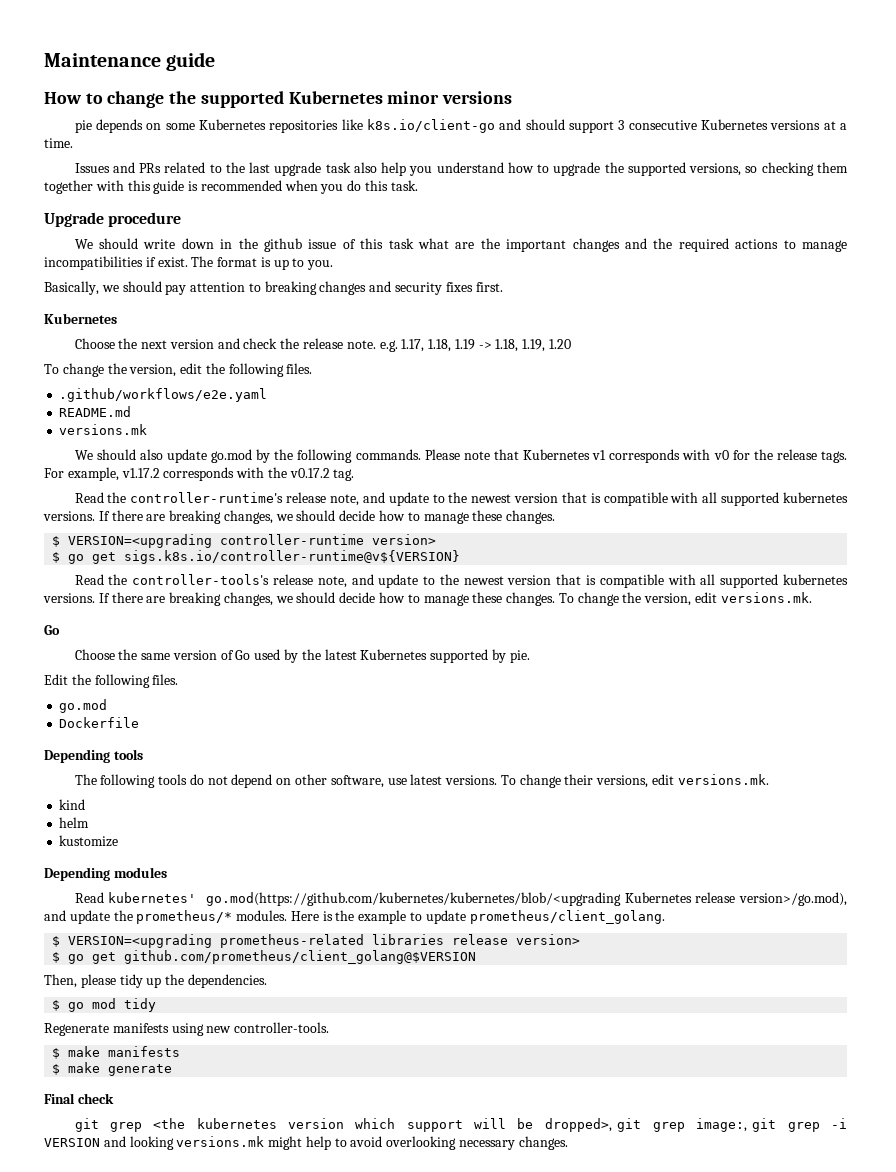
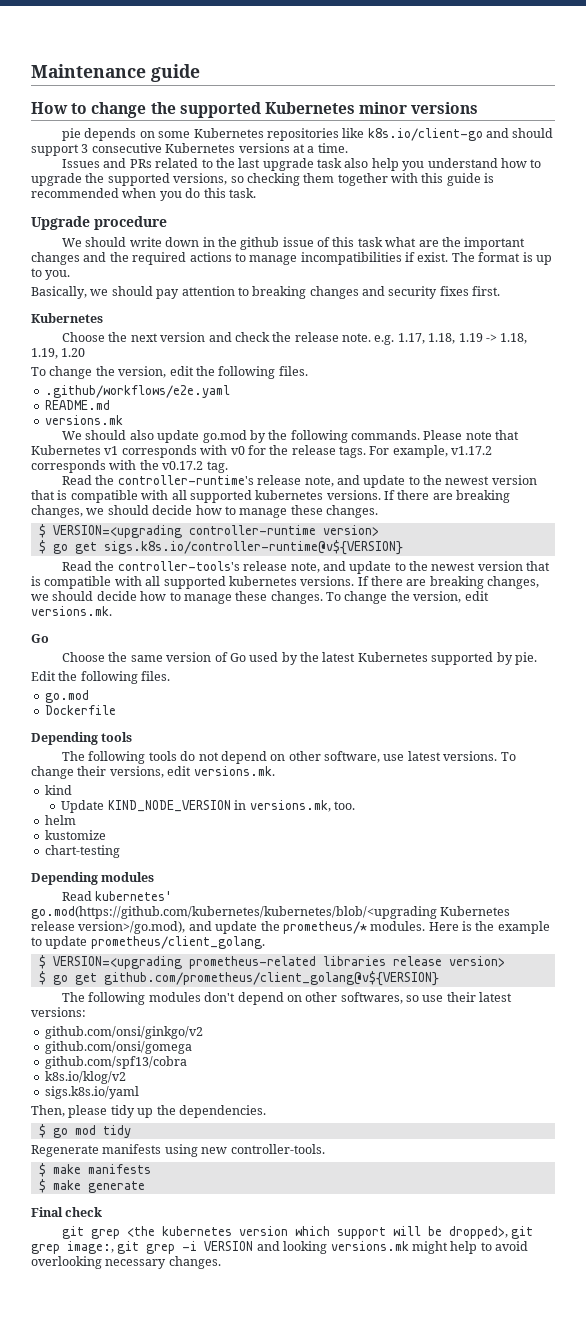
(86, 804) none -> [61,800,355,813] // Update KIND_NODE_VERSION in versions.mk, too.
(119, 841) none -> [44,845,120,858] // chart-testing
[124,950,477,964] github.com/prometheus/client_golang@$VERSION -> [103,971,439,986] [62,992,513,1005] [31,1007,86,1017] [44,1026,203,1039] [44,1041,192,1054] [44,1056,187,1069] [44,1071,126,1084] [44,1086,139,1099] github.com/prometheus/client_golang@v${VERSION} // The following modules don't depend on other softwares, so use their latest versions: // github.com/onsi/ginkgo/v2 // github.com/onsi/gomega // github.com/spf13/cobra // k8s.io/klog/v2 // sigs.k8s.io/yaml

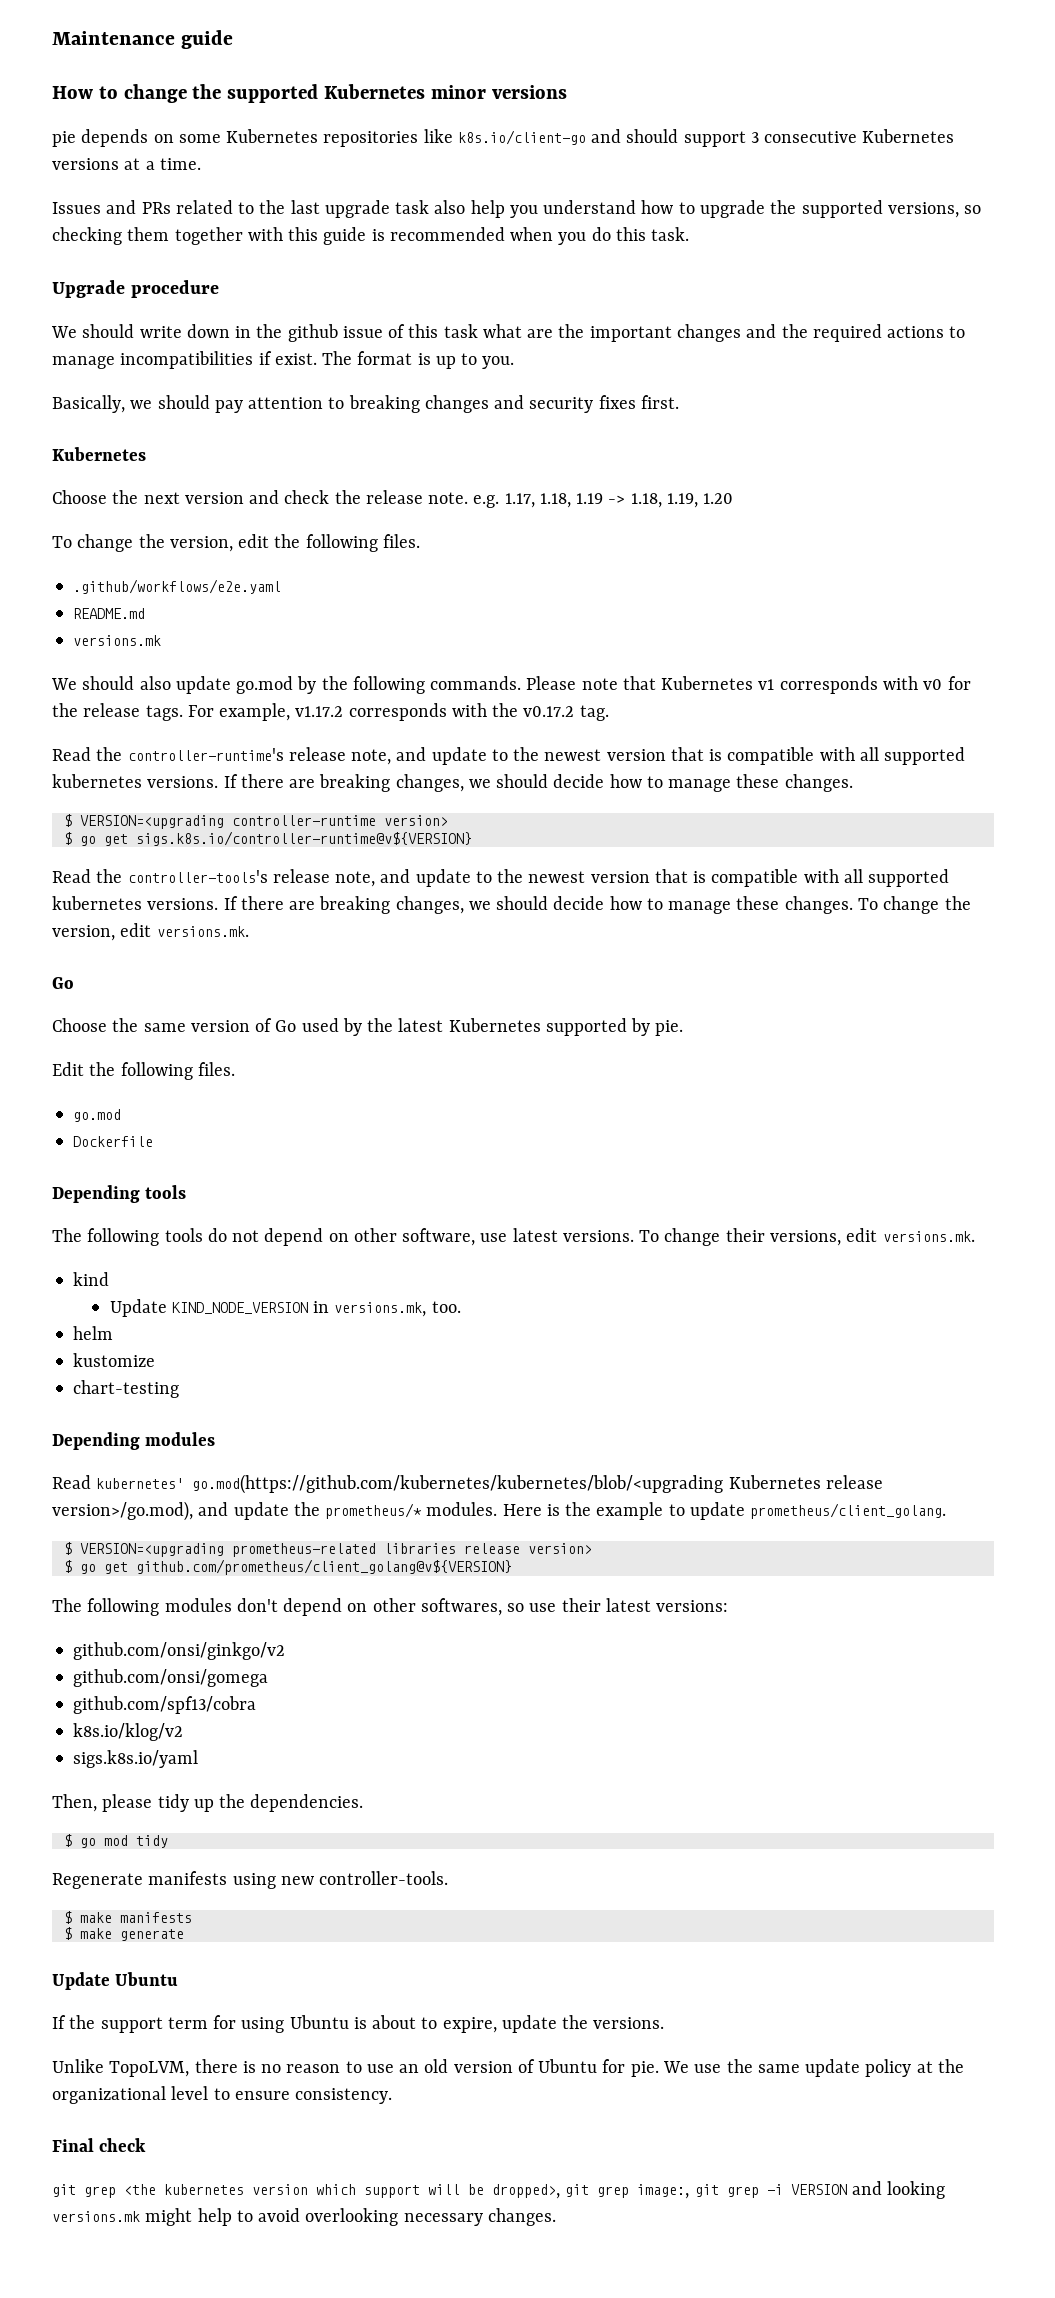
(145, 1187) none -> [52,1972,179,1990] [52,2015,665,2033] [52,2059,964,2077] [52,2086,393,2104] // Update Ubuntu // If the support term for using Ubuntu is about to expire, update the versions. // Unlike TopoLVM, there is no reason to use an old version of Ubuntu for pie. We use the same update policy at the organizational level to ensure consistency.

